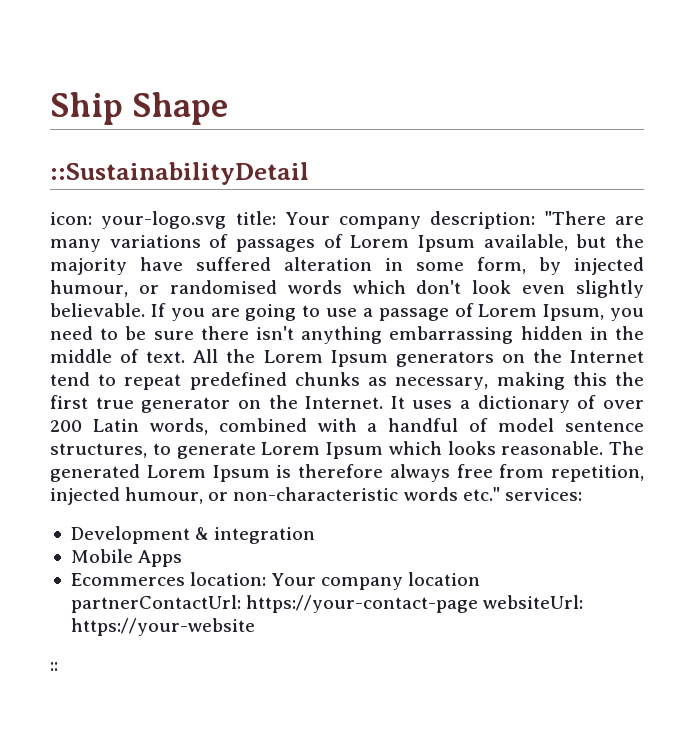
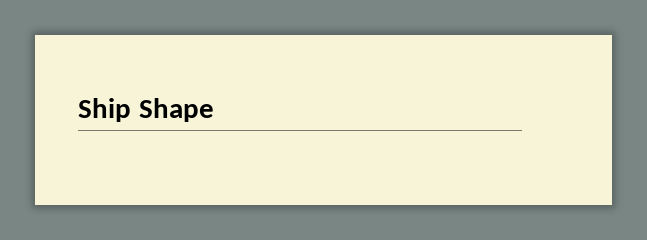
[50,162,309,185] [50,211,645,229] [50,234,644,252] [50,257,644,275] [50,280,644,298] [50,303,644,321] [50,326,645,344] [50,349,645,367] [50,372,644,390] [50,395,644,413] [50,418,645,435] [50,441,644,459] [50,464,644,482] [50,487,582,505] [70,526,316,544] [70,549,183,567] [70,572,481,590] [70,595,584,613] [70,618,255,636] [50,662,58,671] // ::SustainabilityDetail // icon: your-logo.svg title: Your company description: "There are many variations of passages of Lorem Ipsum available, but the majority have suffered alteration in some form, by injected humour, or randomised words which don't look even slightly believable. If you are going to use a passage of Lorem Ipsum, you need to be sure there isn't anything embarrassing hidden in the middle of text. All the Lorem Ipsum generators on the Internet tend to repeat predefined chunks as necessary, making this the first true generator on the Internet. It uses a dictionary of over 200 Latin words, combined with a handful of model sentence structures, to generate Lorem Ipsum which looks reasonable. The generated Lorem Ipsum is therefore always free from repetition, injected humour, or non-characteristic words etc." services: // Development & integration // Mobile Apps // Ecommerces location: Your company location partnerContactUrl: https://your-contact-page websiteUrl: https://your-website // :: -> (214, 110) none

